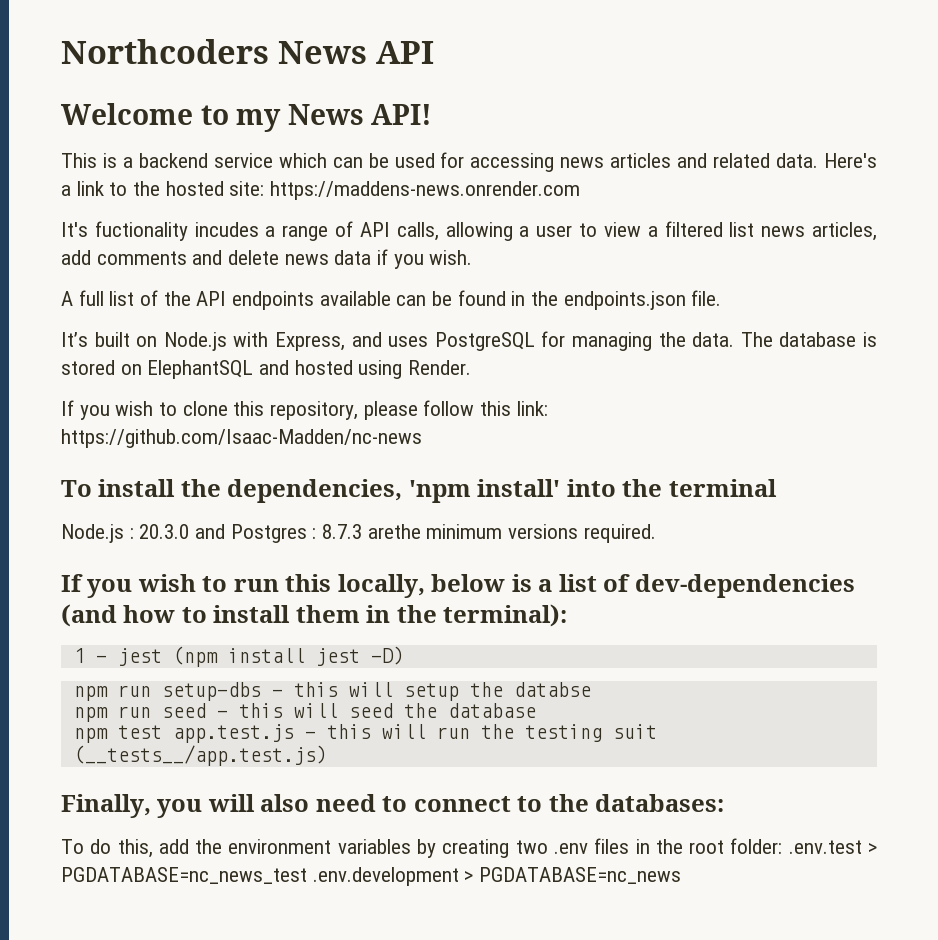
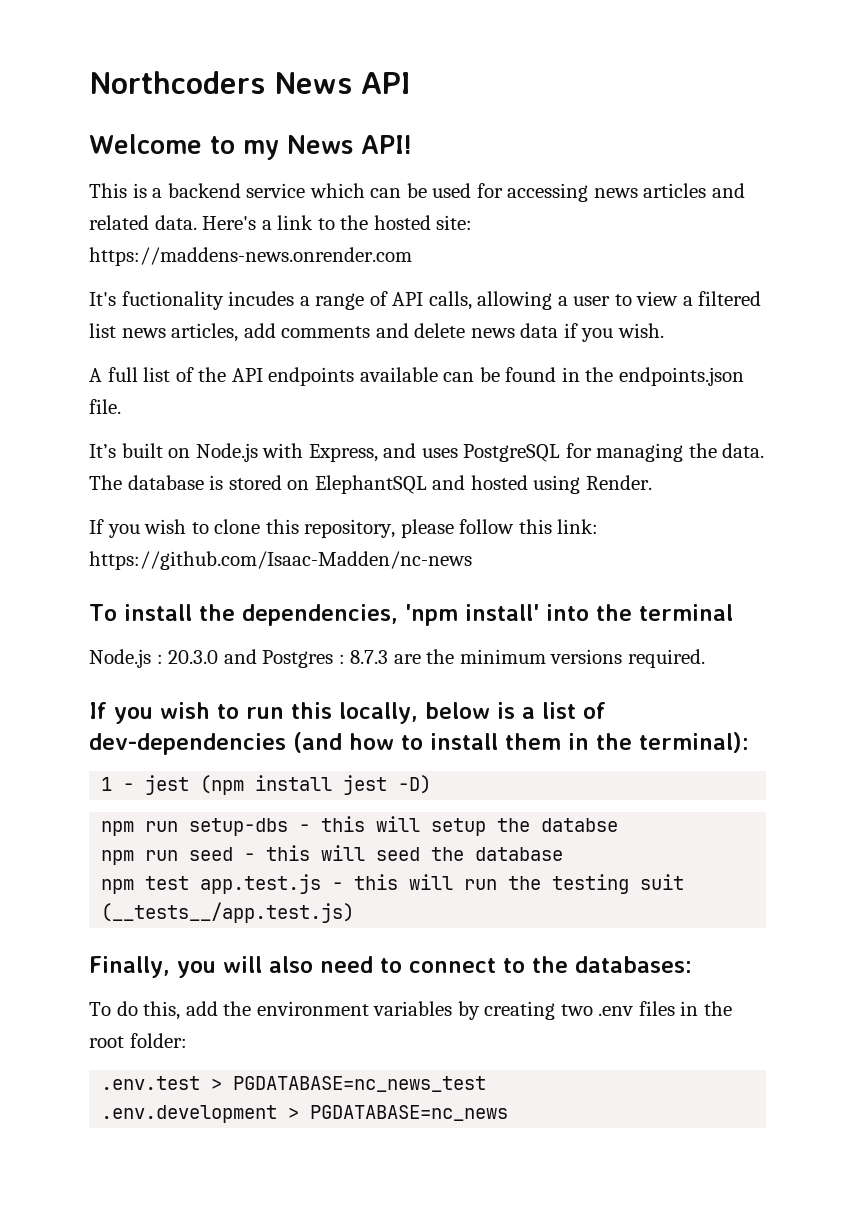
[367,524,421,539] arethe -> [393,649,455,664] are the
(783, 846) none -> (187, 1040) //
(307, 875) none -> (487, 1084) //

